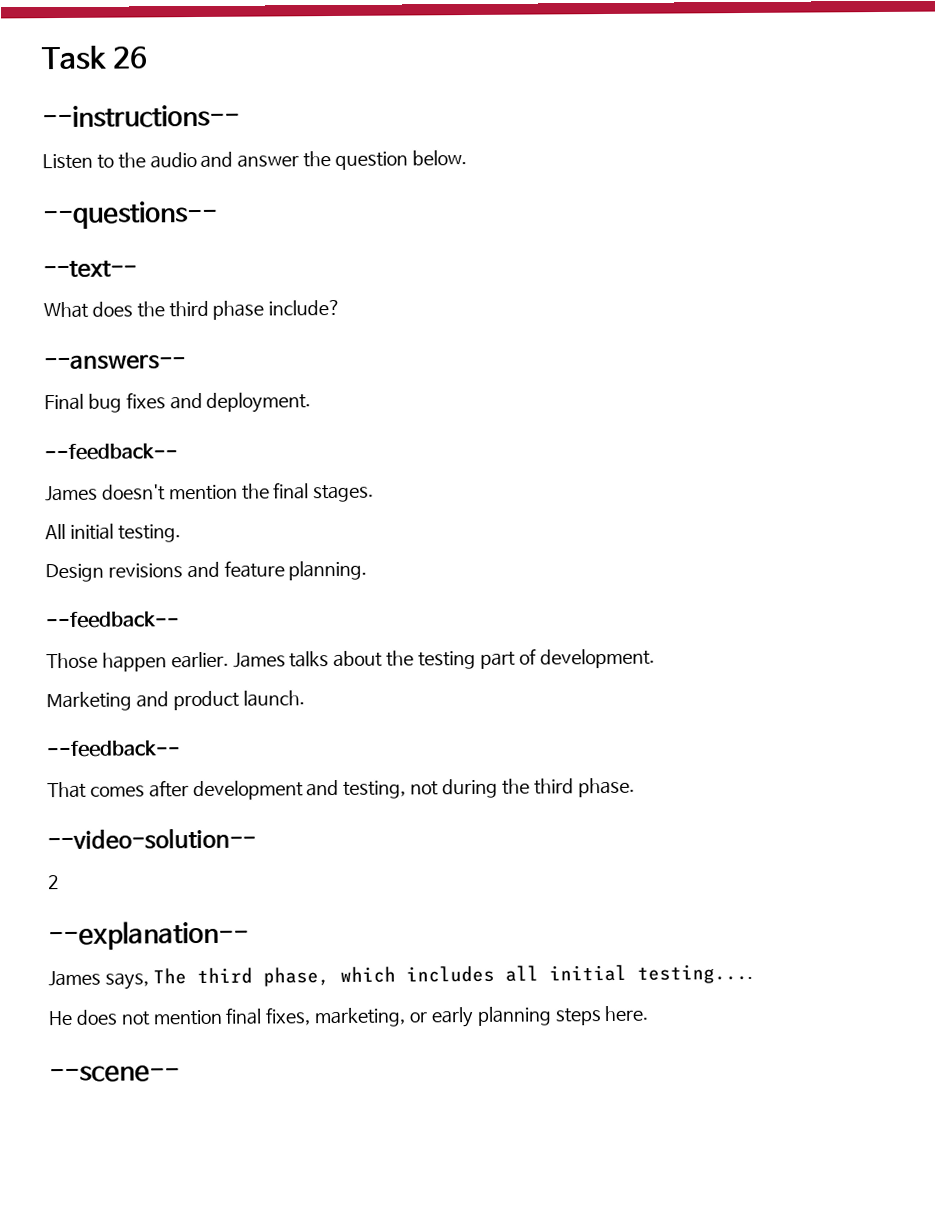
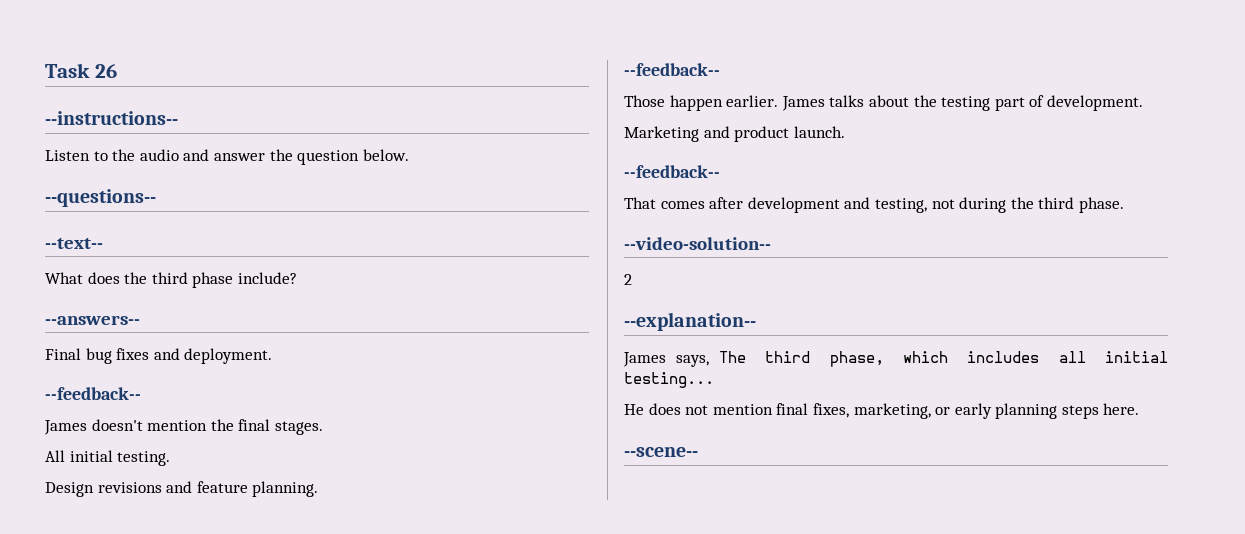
[636,963,753,984] testing.... -> [624,372,714,388] testing...

